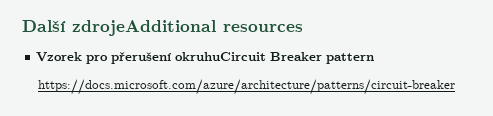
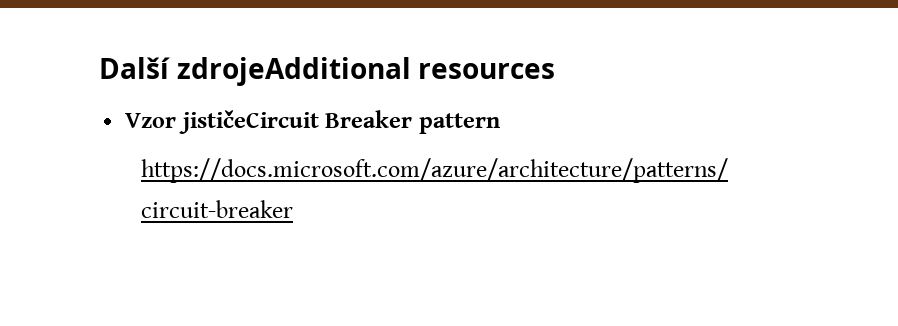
[36,52,267,64] Vzorek pro přerušení okruhuCircuit -> [125,110,319,134] Vzor jističeCircuit

